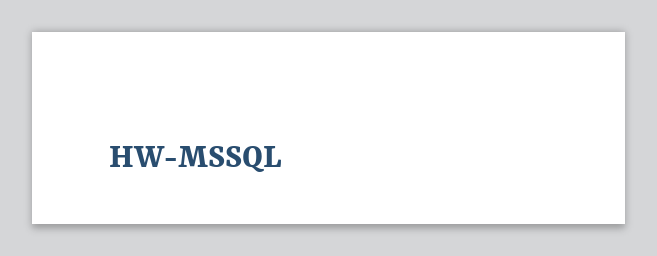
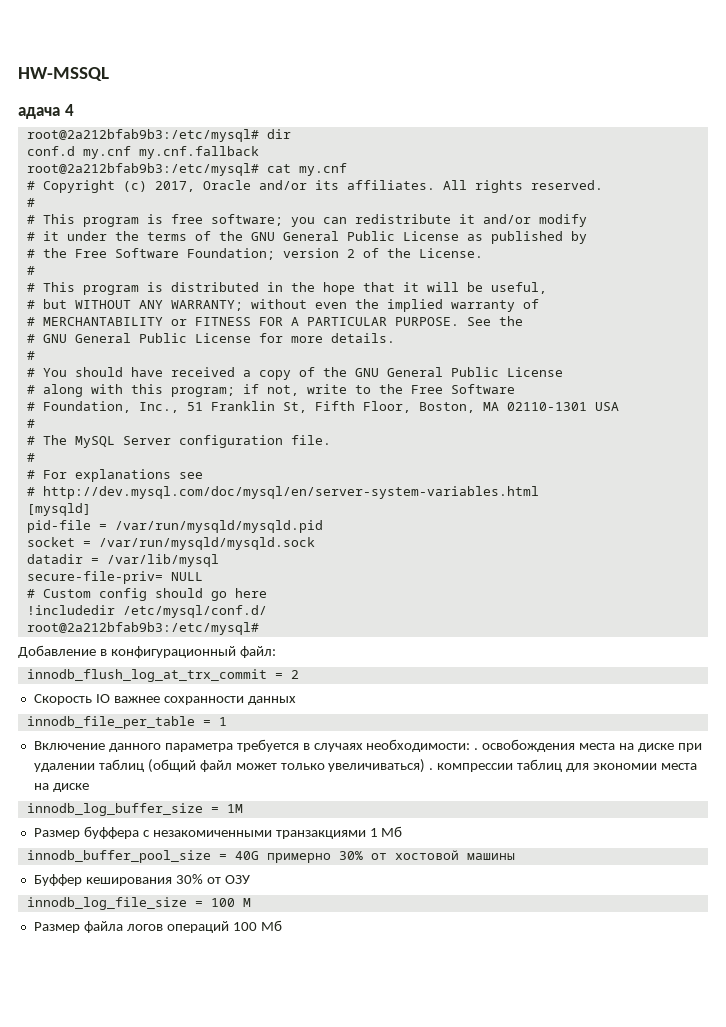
(282, 159) none -> [18,104,74,119] [26,129,291,142] [26,146,259,159] [26,163,347,176] [26,180,603,193] [26,198,35,207] [26,214,587,227] [26,231,587,244] [26,248,483,260] [26,266,35,275] [26,282,547,295] [26,299,539,312] [26,316,523,326] [26,333,395,343] [26,351,35,360] [26,367,563,380] [26,384,515,397] [26,401,619,413] [26,419,35,428] [26,435,331,448] [26,453,35,462] [26,469,203,482] [26,486,539,499] [26,503,91,516] [26,520,323,533] [26,537,315,550] [26,554,219,567] [26,571,203,584] [26,588,267,601] [26,605,267,618] [26,622,259,635] [18,645,276,658] [26,669,299,682] [33,694,296,705] [26,716,227,729] [33,739,702,752] [33,759,697,773] [33,783,89,792] [26,803,243,816] [33,826,403,839] [26,850,515,863] [33,874,250,886] [26,897,251,910] [33,920,282,933] // адача 4 // root@2a212bfab9b3:/etc/mysql# dir // conf.d my.cnf my.cnf.fallback // root@2a212bfab9b3:/etc/mysql# cat my.cnf // # Copyright (c) 2017, Oracle and/or its affiliates. All rights reserved. // # // # This program is free software; you can redistribute it and/or modify // # it under the terms of the GNU General Public License as published by // # the Free Software Foundation; version 2 of the License. // # // # This program is distributed in the hope that it will be useful, // # but WITHOUT ANY WARRANTY; without even the implied warranty of // # MERCHANTABILITY or FITNESS FOR A PARTICULAR PURPOSE. See the // # GNU General Public License for more details. // # // # You should have received a copy of the GNU General Public License // # along with this program; if not, write to the Free Software // # Foundation, Inc., 51 Franklin St, Fifth Floor, Boston, MA 02110-1301 USA // # // # The MySQL Server configuration file. // # // # For explanations see // # http://dev.mysql.com/doc/mysql/en/server-system-variables.html // [mysqld] // pid-file = /var/run/mysqld/mysqld.pid // socket = /var/run/mysqld/mysqld.sock // datadir = /var/lib/mysql // secure-file-priv= NULL // # Custom config should go here // !includedir /etc/mysql/conf.d/ // root@2a212bfab9b3:/etc/mysql# // Добавление в конфигурационный файл: // innodb_flush_log_at_trx_commit = 2 // Скорость IO важнее сохранности данных // innodb_file_per_table = 1 // Включение данного параметра требуется в случаях необходимости: . освобождения места на диске при удалении таблиц (общий файл может только увеличиваться) . компрессии таблиц для экономии места на диске // innodb_log_buffer_size = 1M // Размер буффера с незакомиченными транзакциями 1 Мб // innodb_buffer_pool_size = 40G примерно 30% от хостовой машины // Буффер кеширования 30% от ОЗУ // innodb_log_file_size = 100 M // Размер файла логов операций 100 Мб

